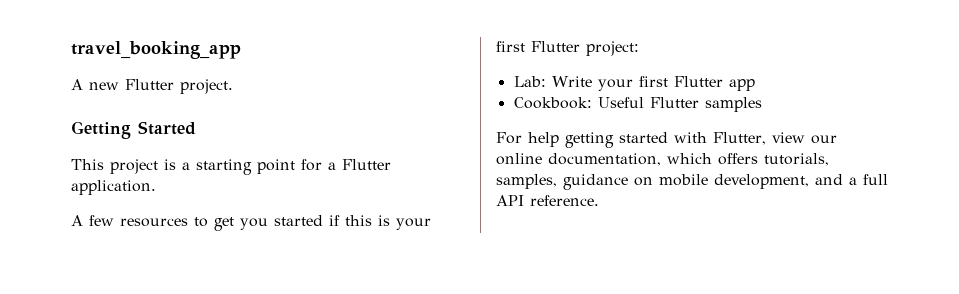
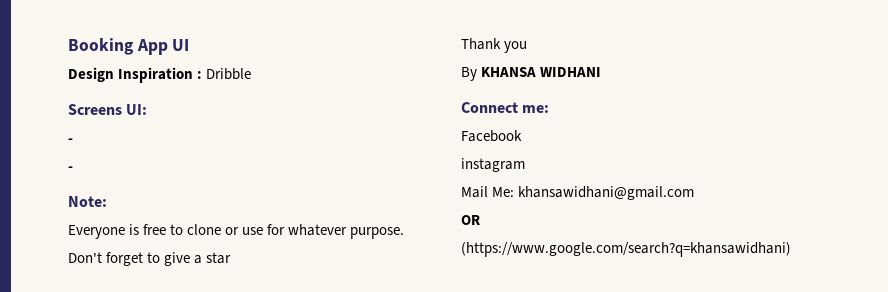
[71,41,241,59] [71,79,233,94] [71,121,196,139] [71,159,391,175] [71,180,156,195] [71,215,431,231] [496,41,639,56] [513,76,755,91] [513,97,762,112] [496,132,837,148] [496,153,829,166] [496,174,888,190] [496,195,599,206] travel_booking_app // A new Flutter project. // Getting Started // This project is a starting point for a Flutter application. // A few resources to get you started if this is your first Flutter project: // Lab: Write your first Flutter app // Cookbook: Useful Flutter samples // For help getting started with Flutter, view our online documentation, which offers tutorials, samples, guidance on mobile development, and a full API reference. -> [68,38,190,55] [68,67,252,83] [68,104,148,115] [68,138,73,143] [68,166,73,171] [68,196,107,207] [68,224,405,239] [68,252,232,266] [461,38,528,53] [461,67,602,81] [461,102,550,113] [461,130,522,142] [461,158,525,172] [461,186,695,200] [461,215,480,225] [461,242,791,257] Booking App UI // Design Inspiration : Dribble // Screens UI: // - // - // Note: // Everyone is free to clone or use for whatever purpose. // Don't forget to give a star // Thank you // By KHANSA WIDHANI // Connect me: // Facebook // instagram // Mail Me: khansawidhani@gmail.com // OR // (https://www.google.com/search?q=khansawidhani)

